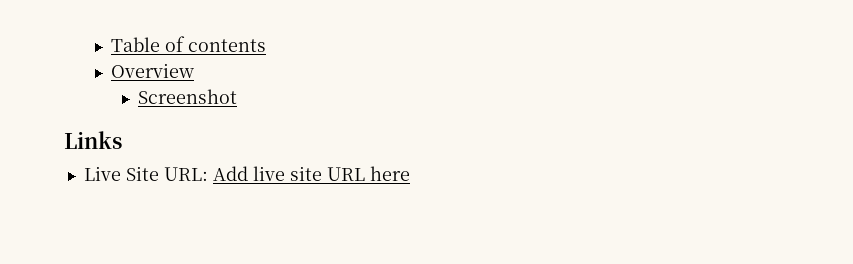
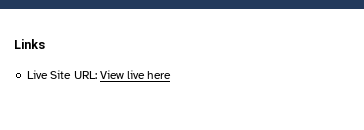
[111,36,267,52] [111,63,195,78] [138,89,238,104] Table of contents // Overview // Screenshot // -> (14, 44) none
[212,166,365,181] Add live site URL -> [99,70,146,79] View live

